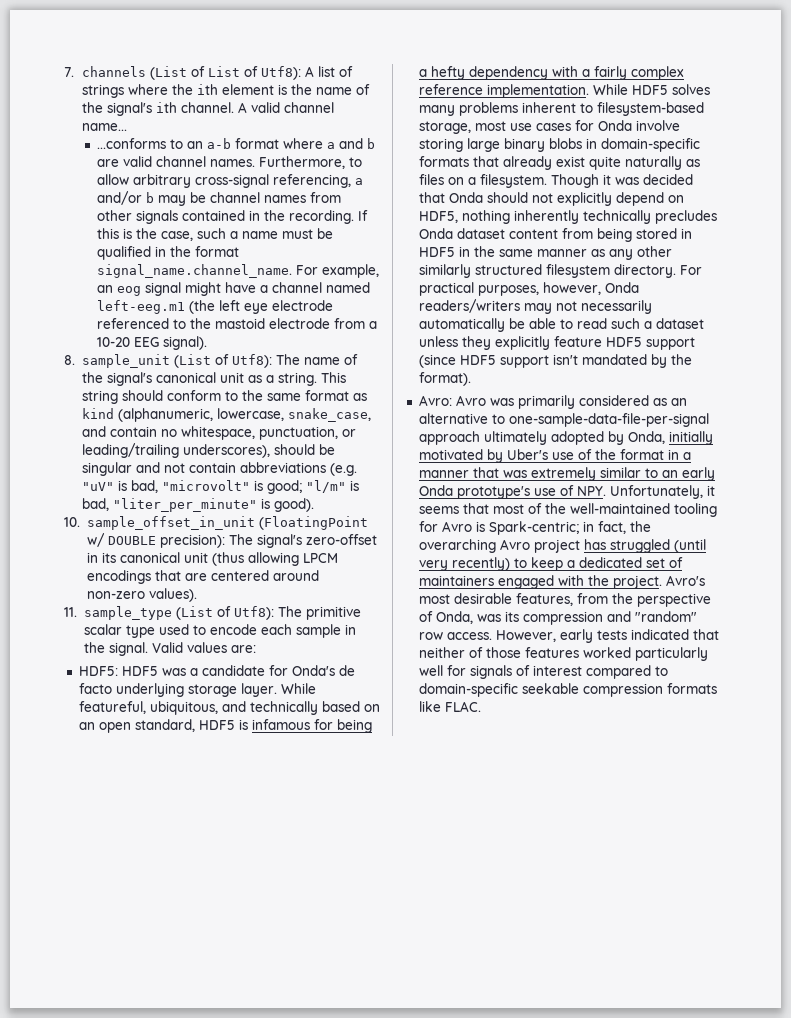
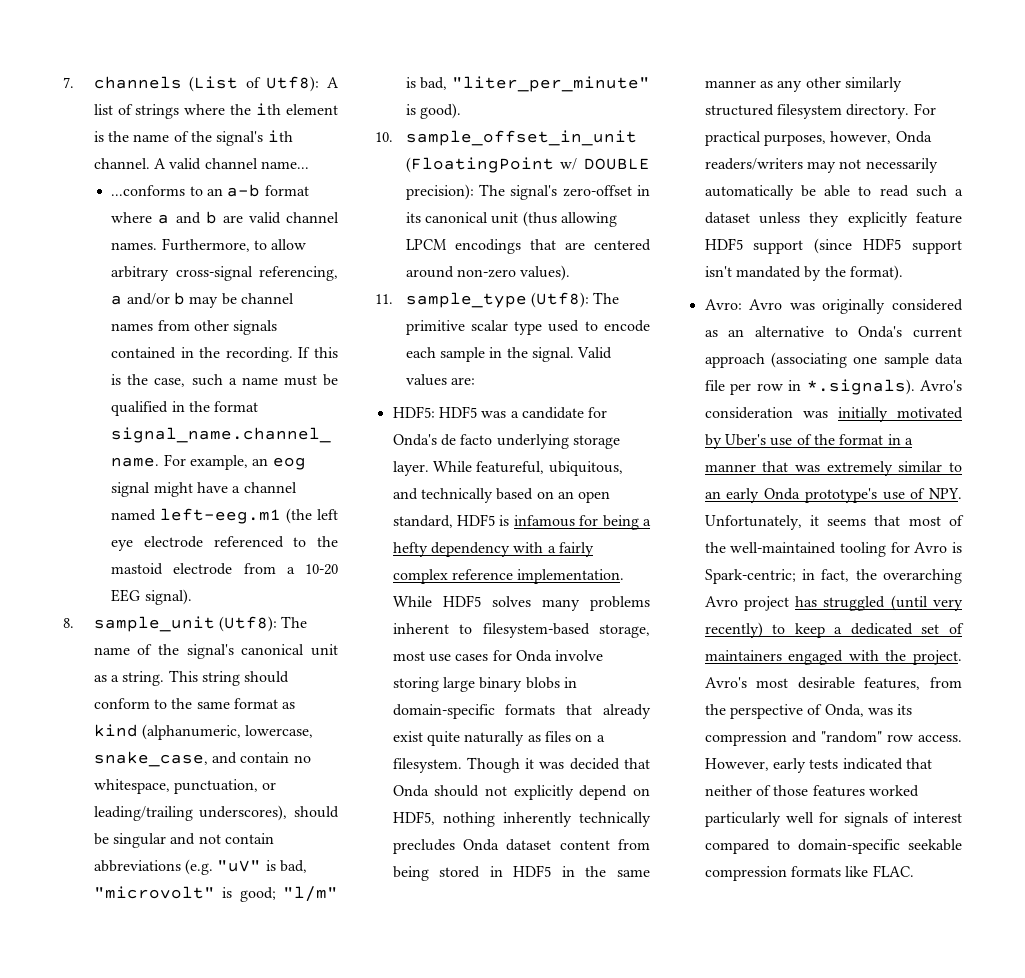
[208,66,259,77] List of -> (261, 82) none
[174,354,273,368] (List of Utf8): -> [219,616,278,632] (Utf8):
[175,606,274,620] (List of Utf8): -> [531,292,590,308] (Utf8):
[517,395,575,409] primarily -> [822,299,886,314] originally
[508,413,709,427] [418,431,665,445] one-sample-data-file-per-signal approach ultimately adopted by Onda, -> [858,326,962,338] [704,352,963,368] [704,379,962,395] [704,407,828,419] Onda's current approach (associating one sample data file per row in *.signals). Avro's consideration was

